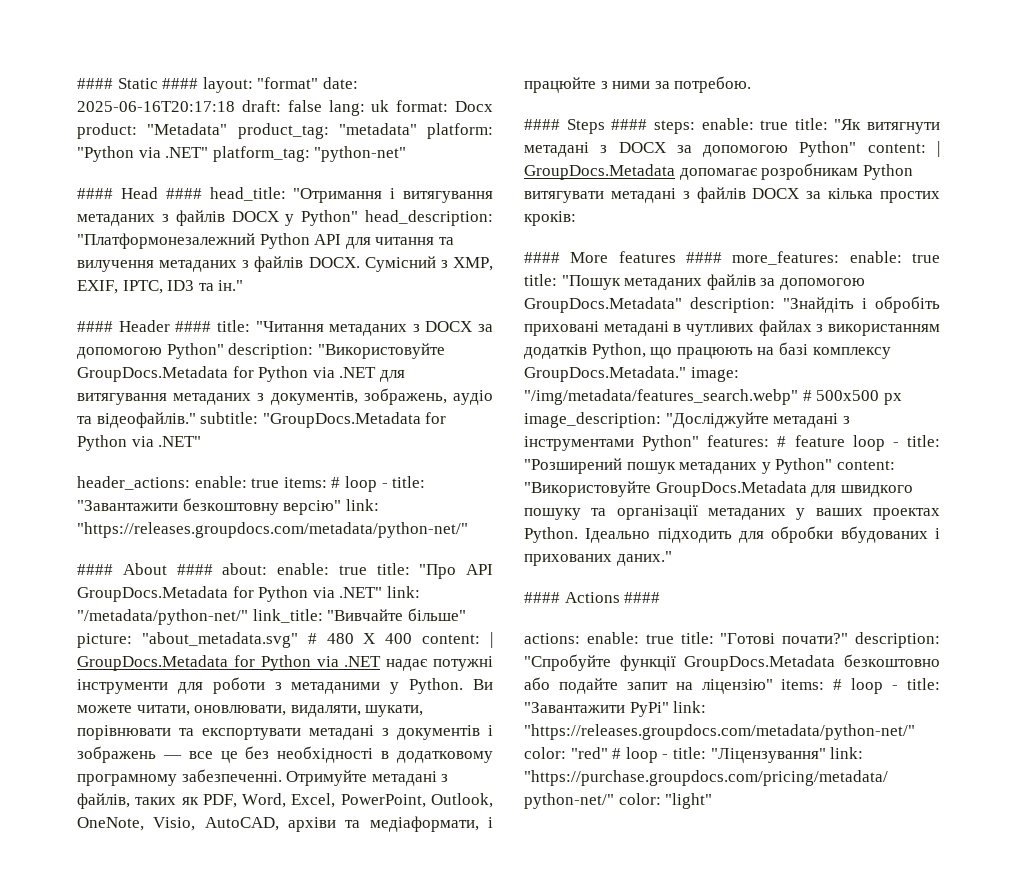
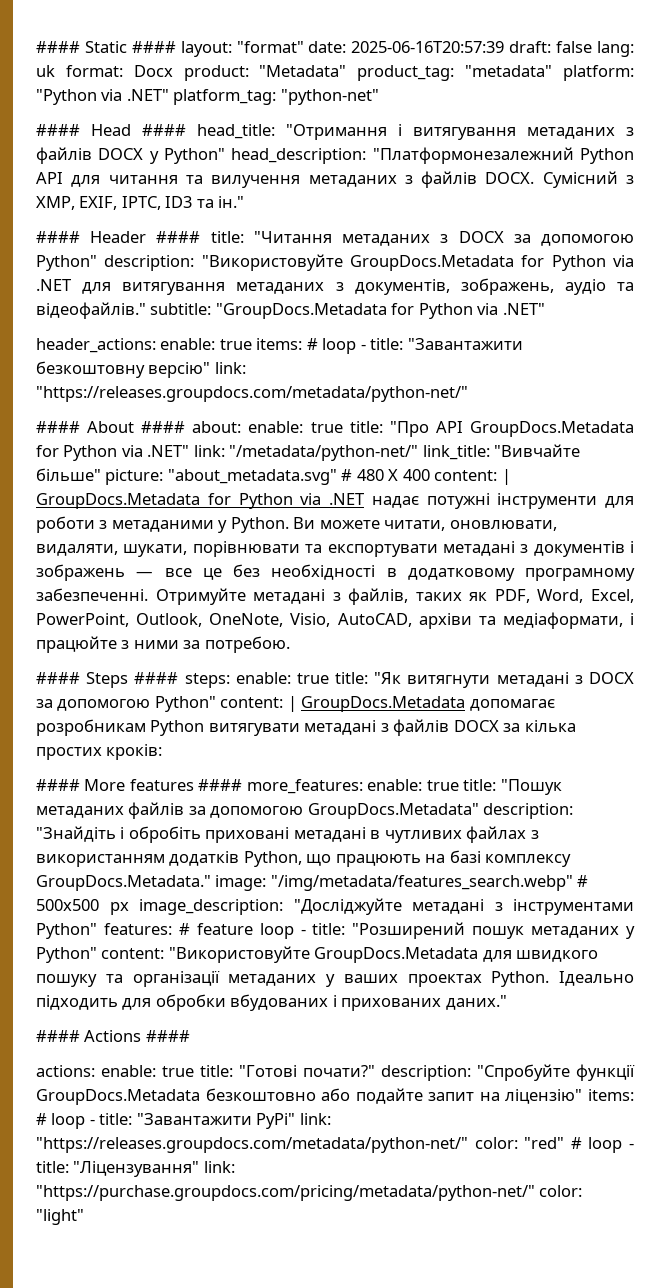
[77,101,235,112] 2025-06-16T20:17:18 -> [351,41,505,53] 2025-06-16T20:57:39

